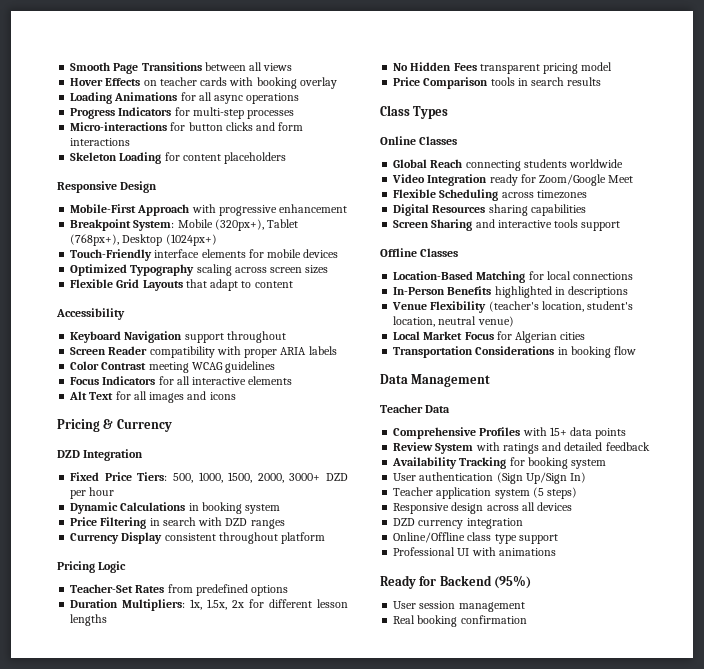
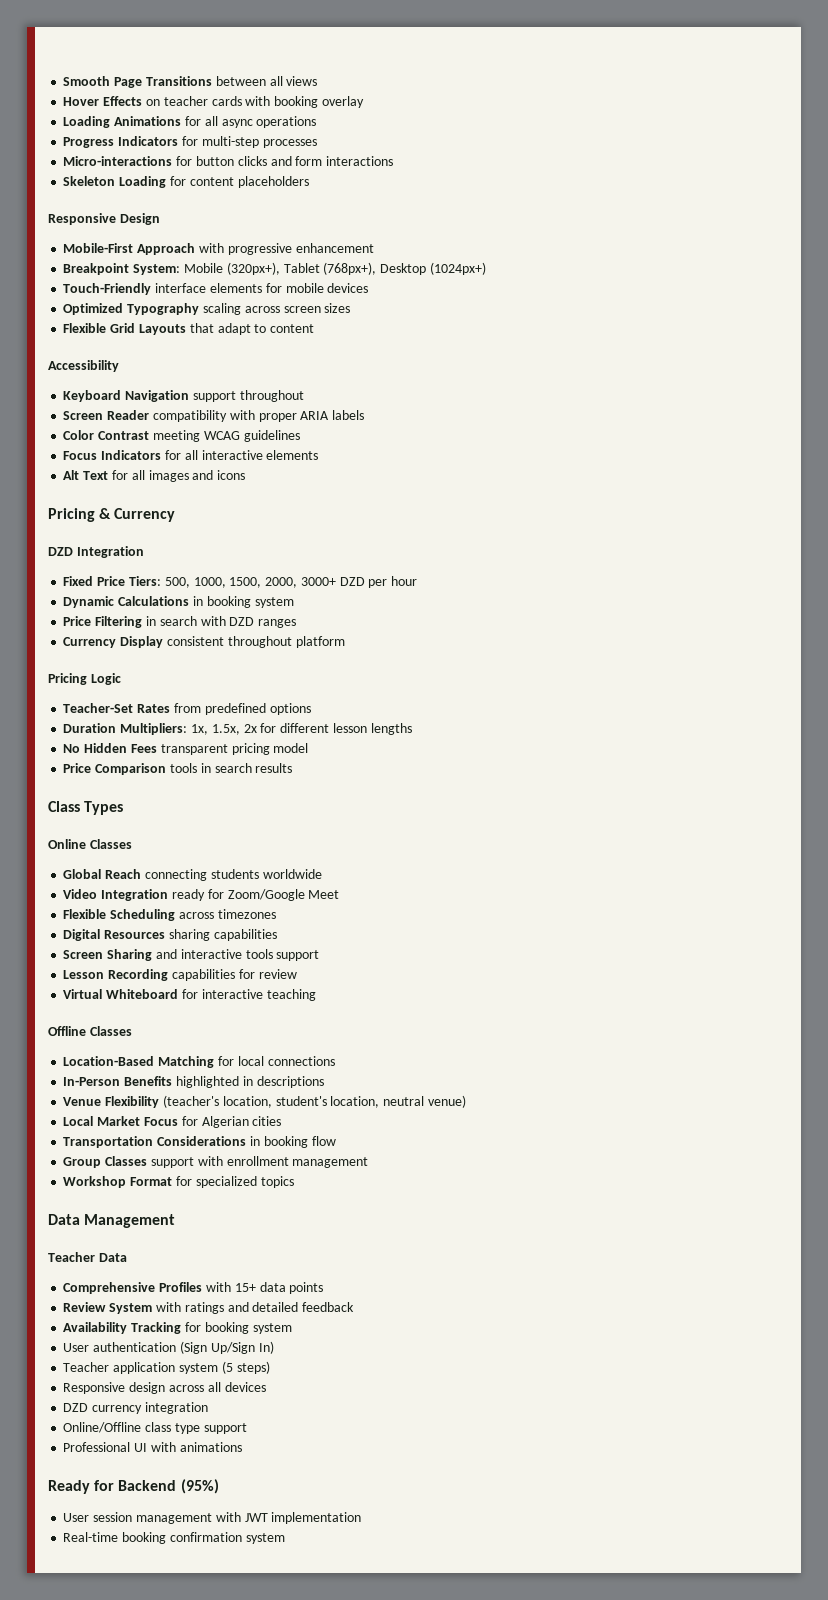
(621, 226) none -> [63,969,297,981] [63,989,316,1001] // Lesson Recording capabilities for review // Virtual Whiteboard for interactive teaching
(637, 350) none -> [63,1156,369,1168] [63,1176,294,1188] // Group Classes support with enrollment management // Workshop Format for specialized topics
[393,615,416,624] // Real -> [215,1512,362,1524] [63,1532,119,1542] with JWT implementation // Real-time
(527, 619) none -> [245,1533,285,1544] system

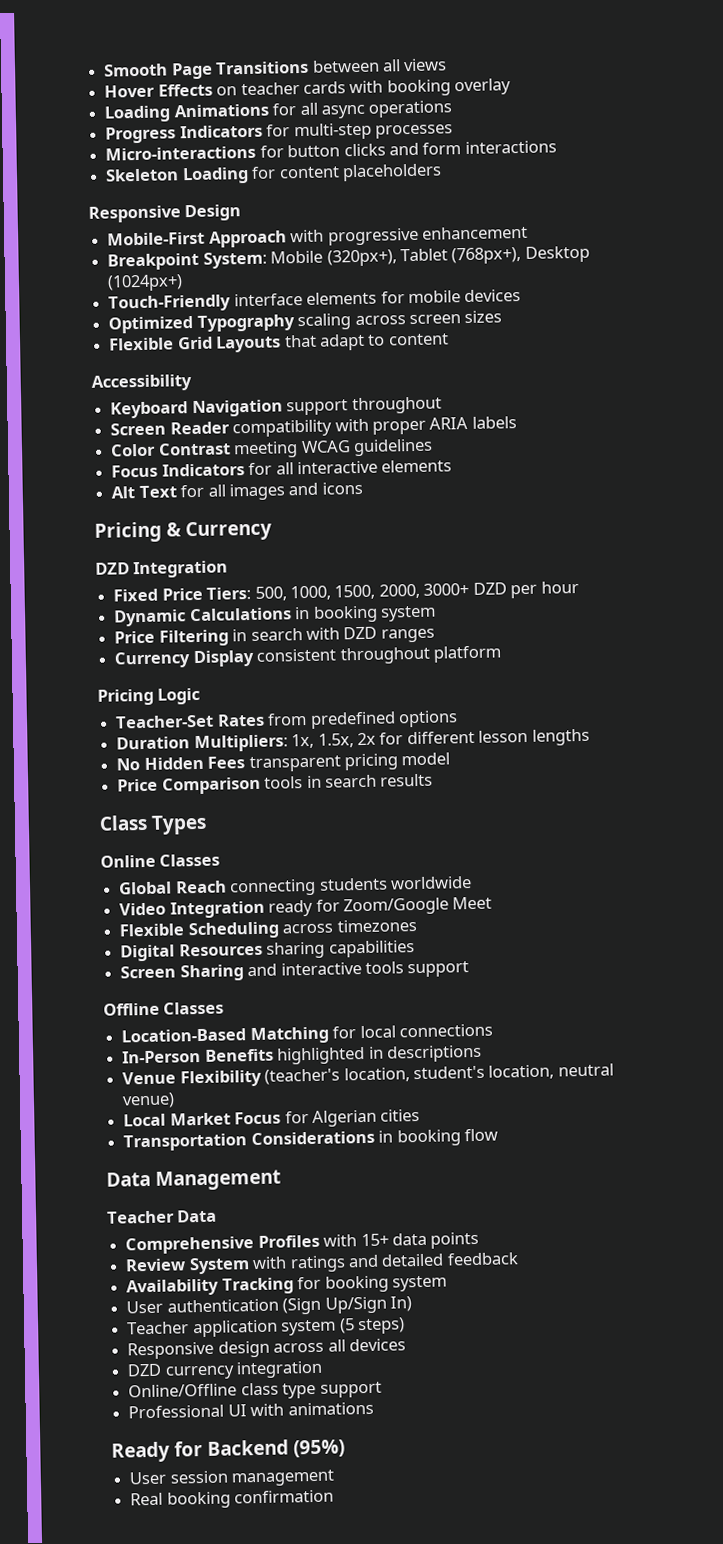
[63,969,297,981] [63,989,316,1001] // Lesson Recording capabilities for review // Virtual Whiteboard for interactive teaching -> (470, 969) none
[63,1156,369,1168] [63,1176,294,1188] // Group Classes support with enrollment management // Workshop Format for specialized topics -> (498, 1135) none
[215,1512,362,1524] [63,1532,119,1542] with JWT implementation // Real-time -> [130,1492,164,1506] // Real
[245,1533,285,1544] system -> (335, 1496) none

